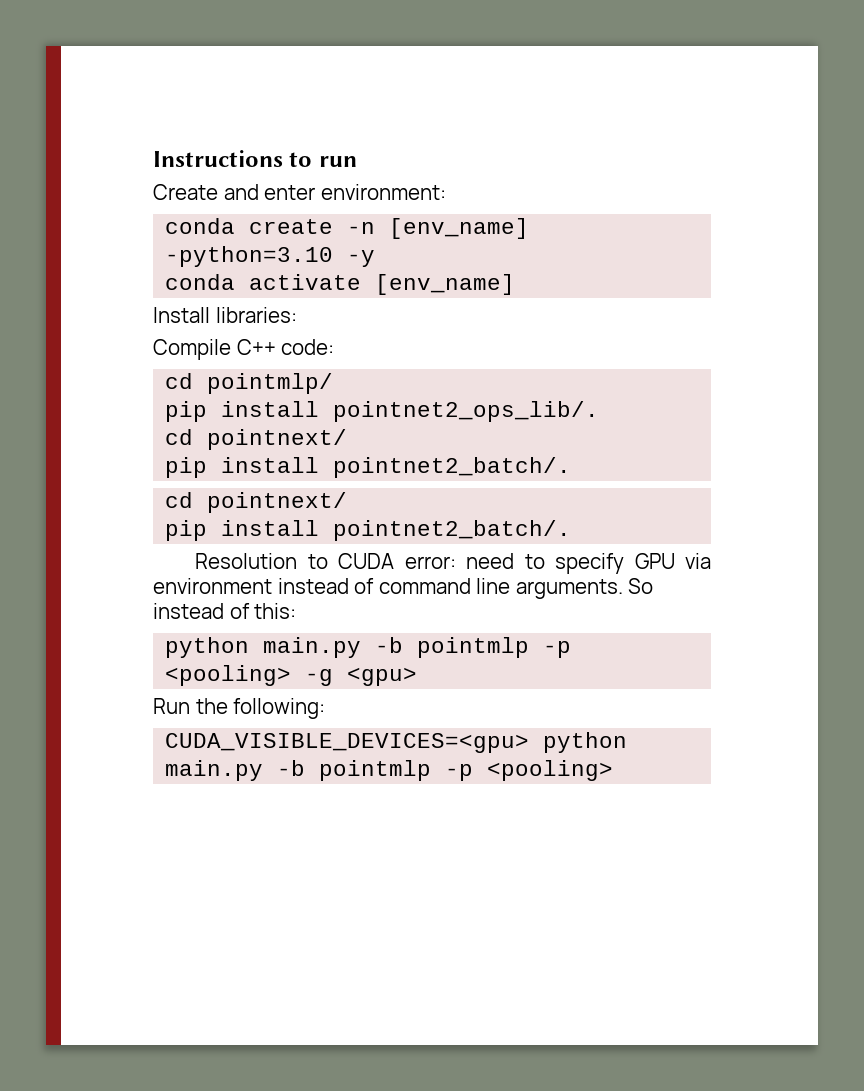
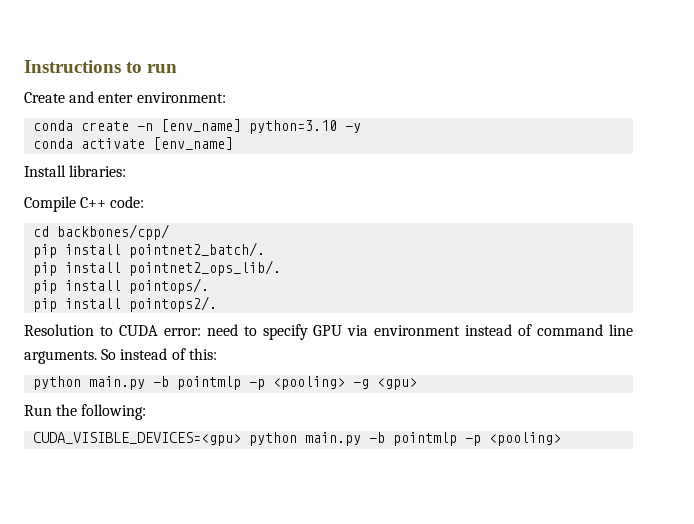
[165,246,334,267] -python=3.10 -> [249,120,338,134] python=3.10
[207,373,334,394] pointmlp/ -> [57,224,170,240] [33,242,266,258] backbones/cpp/ // pip install pointnet2_batch/.
[165,429,348,450] [165,457,572,478] [165,492,348,513] [165,520,572,541] cd pointnext/ // pip install pointnet2_batch/. // cd pointnext/ // pip install pointnet2_batch/. -> [33,278,210,294] [33,296,218,312] pip install pointops/. // pip install pointops2/.

